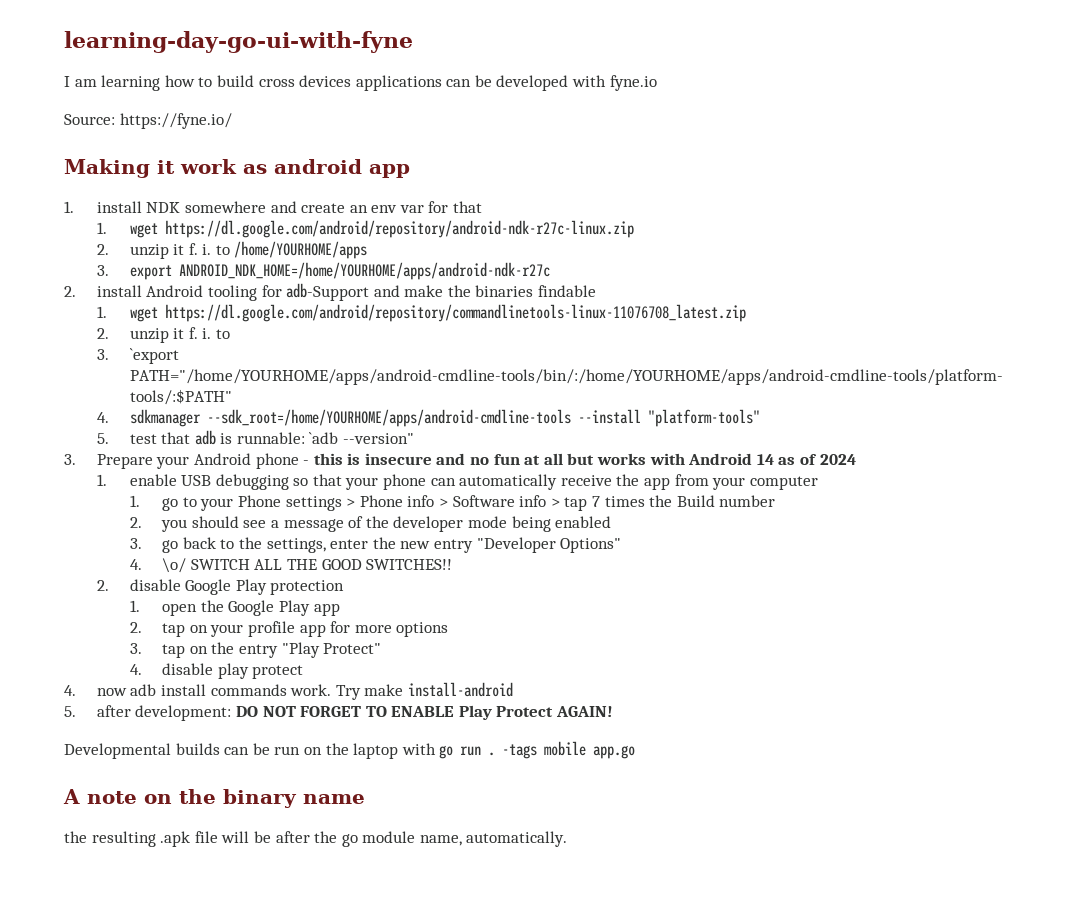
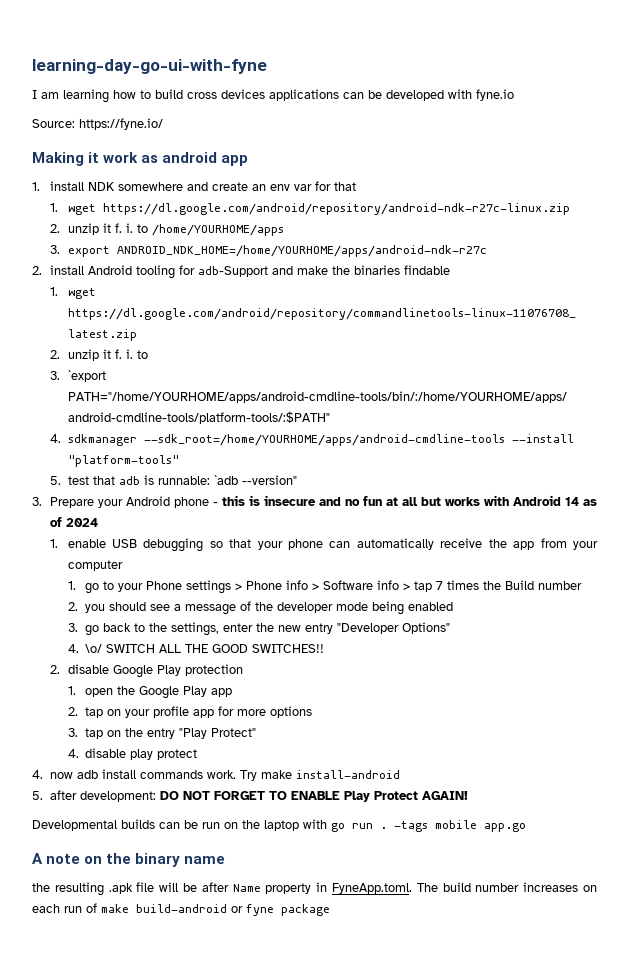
[314,831,568,847] the go module name, automatically. -> [232,882,597,894] [32,903,330,916] Name property in FyneApp.toml. The build number increases on each run of make build-android or fyne package

